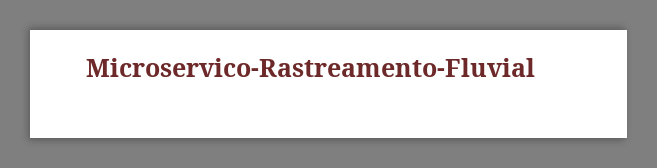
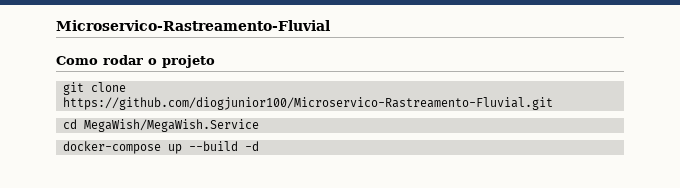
(535, 67) none -> [56,55,215,68] [62,82,126,95] [62,97,553,110] [62,119,259,132] [62,141,259,154] // Como rodar o projeto // git clone https://github.com/diogjunior100/Microservico-Rastreamento-Fluvial.git // cd MegaWish/MegaWish.Service // docker-compose up --build -d

